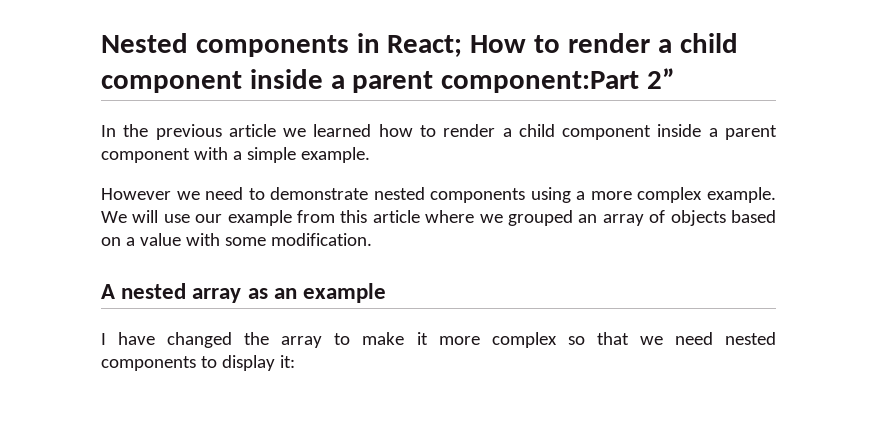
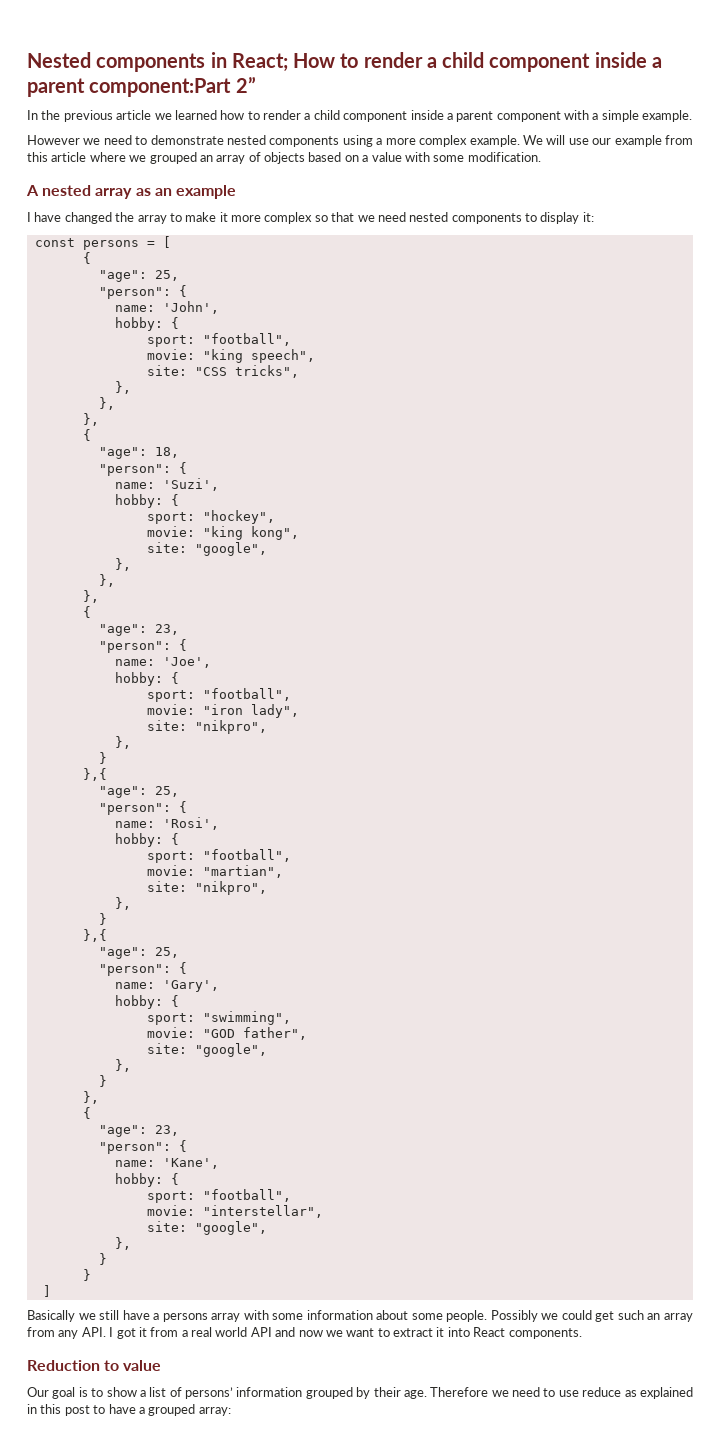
(295, 361) none -> [34,236,171,250] [82,252,91,264] [98,270,179,282] [98,285,187,299] [114,301,219,314] [114,317,179,331] [146,333,291,347] [146,349,315,363] [146,365,299,378] [114,381,131,394] [98,397,115,410] [82,413,99,426] [82,429,91,441] [98,447,179,459] [98,462,187,476] [114,478,219,491] [114,494,179,508] [146,510,275,524] [146,526,299,540] [146,542,267,556] [114,558,131,571] [98,574,115,587] [82,590,99,603] [82,606,91,618] [98,624,179,636] [98,639,187,653] [114,657,211,668] [114,672,179,686] [146,688,291,702] [146,704,299,718] [146,720,267,734] [114,736,131,749] [98,752,107,764] [82,768,107,781] [98,786,179,798] [98,801,187,815] [114,817,219,830] [114,833,179,847] [146,849,291,863] [146,865,283,878] [146,881,267,895] [114,897,131,910] [98,913,107,925] [82,929,107,942] [98,947,179,959] [98,962,187,976] [114,980,219,992] [114,995,179,1009] [146,1011,291,1025] [146,1027,307,1040] [146,1043,267,1057] [114,1059,131,1072] [98,1075,107,1087] [82,1091,99,1104] [82,1107,91,1119] [98,1125,179,1137] [98,1140,187,1154] [114,1158,219,1169] [114,1173,179,1187] [146,1189,291,1203] [146,1205,323,1218] [146,1221,267,1235] [114,1237,131,1250] [98,1253,107,1265] [82,1269,91,1281] [42,1285,51,1297] [27,1310,693,1322] [27,1327,582,1339] [27,1360,162,1371] [27,1387,694,1399] [27,1404,231,1416] // const persons = [ // { // "age": 25, // "person": { // name: 'John', // hobby: { // sport: "football", // movie: "king speech", // site: "CSS tricks", // }, // }, // }, // { // "age": 18, // "person": { // name: 'Suzi', // hobby: { // sport: "hockey", // movie: "king kong", // site: "google", // }, // }, // }, // { // "age": 23, // "person": { // name: 'Joe', // hobby: { // sport: "football", // movie: "iron lady", // site: "nikpro", // }, // } // },{ // "age": 25, // "person": { // name: 'Rosi', // hobby: { // sport: "football", // movie: "martian", // site: "nikpro", // }, // } // },{ // "age": 25, // "person": { // name: 'Gary', // hobby: { // sport: "swimming", // movie: "GOD father", // site: "google", // }, // } // }, // { // "age": 23, // "person": { // name: 'Kane', // hobby: { // sport: "football", // movie: "interstellar", // site: "google", // }, // } // } // ] // Basically we still have a persons array with some information about some people. Possibly we could get such an array from any API. I got it from a real world API and now we want to extract it into React components. // Reduction to value // Our goal is to show a list of persons’ information grouped by their age. Therefore we need to use reduce as explained in this post to have a grouped array:

